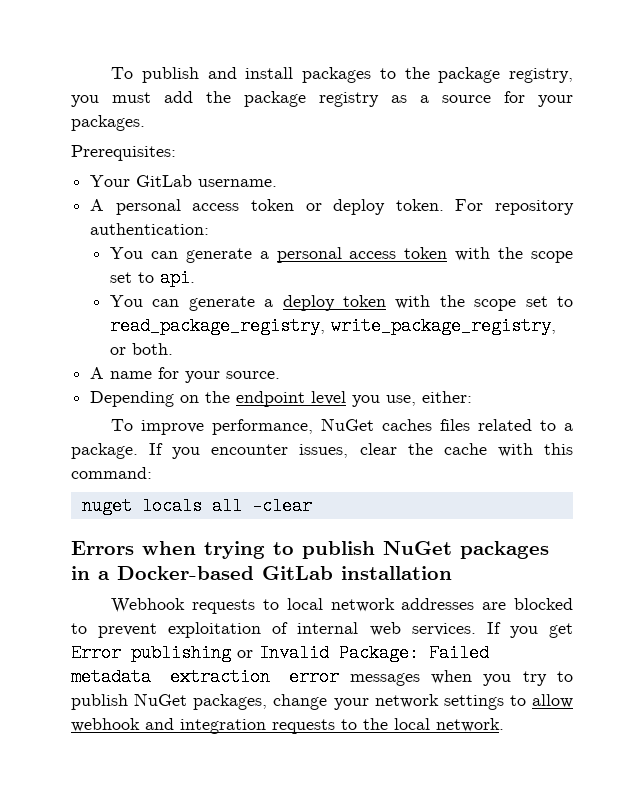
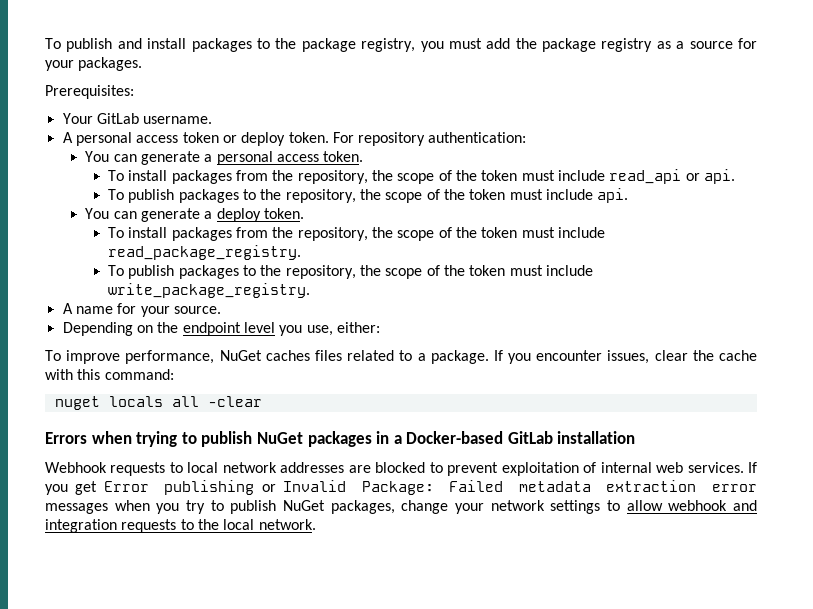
[404,247,573,263] [109,272,154,283] token with the scope set to -> [323,151,364,162] [108,169,735,184] [108,189,593,203] token. // To install packages from the repository, the scope of the token must include read_api or api. // To publish packages to the repository, the scope of the token must include
[342,295,574,311] [109,317,556,335] [109,343,173,355] token with the scope set to read_package_registry, write_package_registry, or both. -> [263,208,304,219] [108,227,605,241] [108,245,302,260] [108,265,593,279] [108,283,311,298] token. // To install packages from the repository, the scope of the token must include read_package_registry. // To publish packages to the repository, the scope of the token must include write_package_registry.

